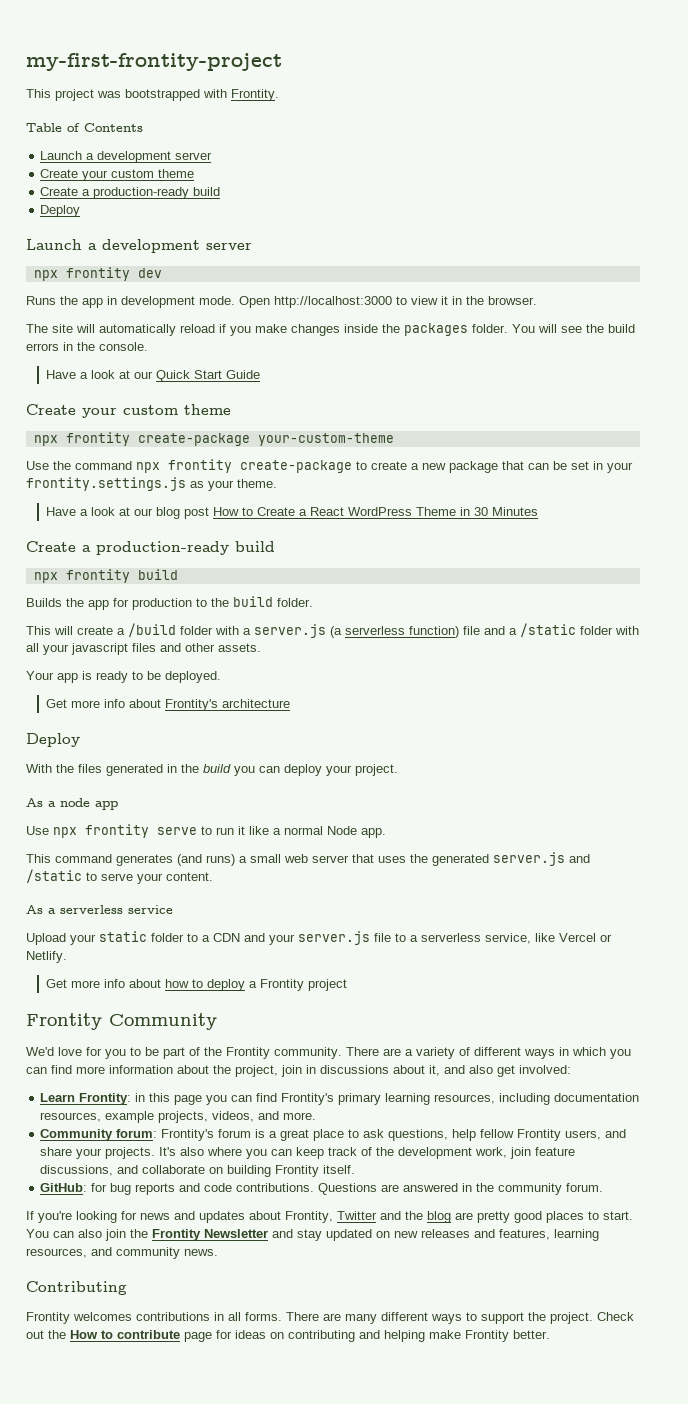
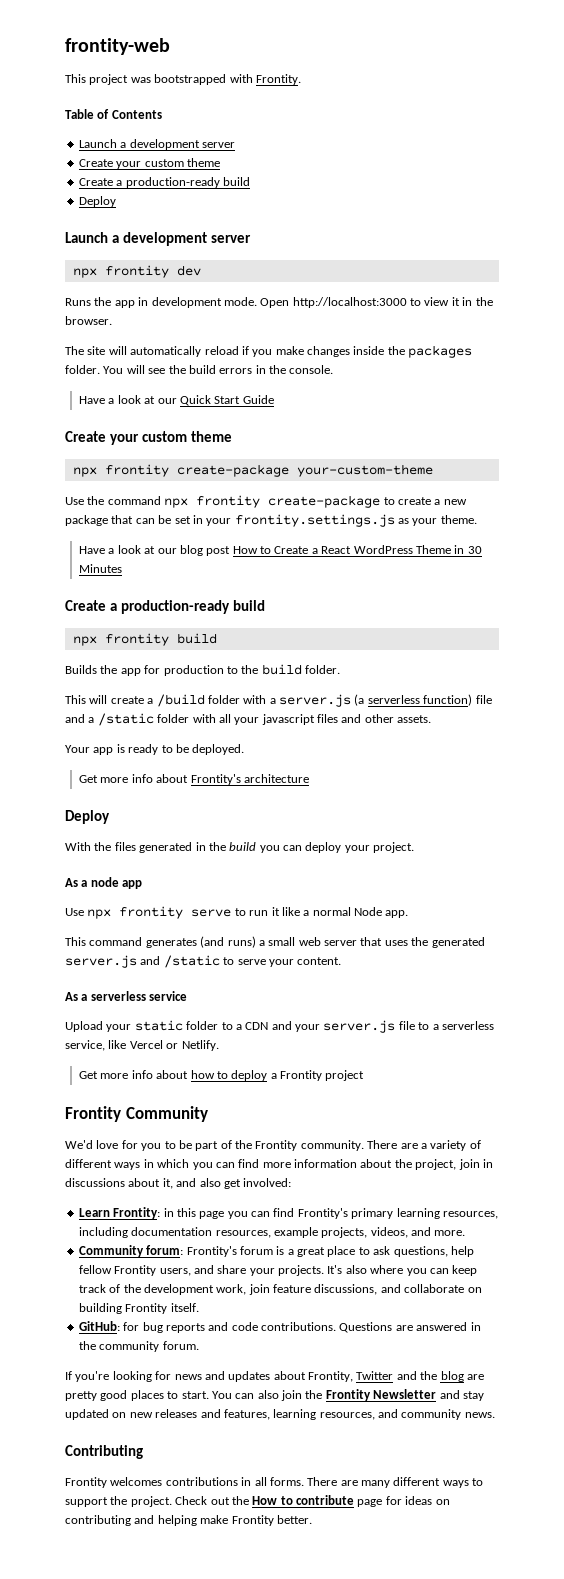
[26,53,282,71] my-first-frontity-project -> [65,38,170,55] frontity-web

